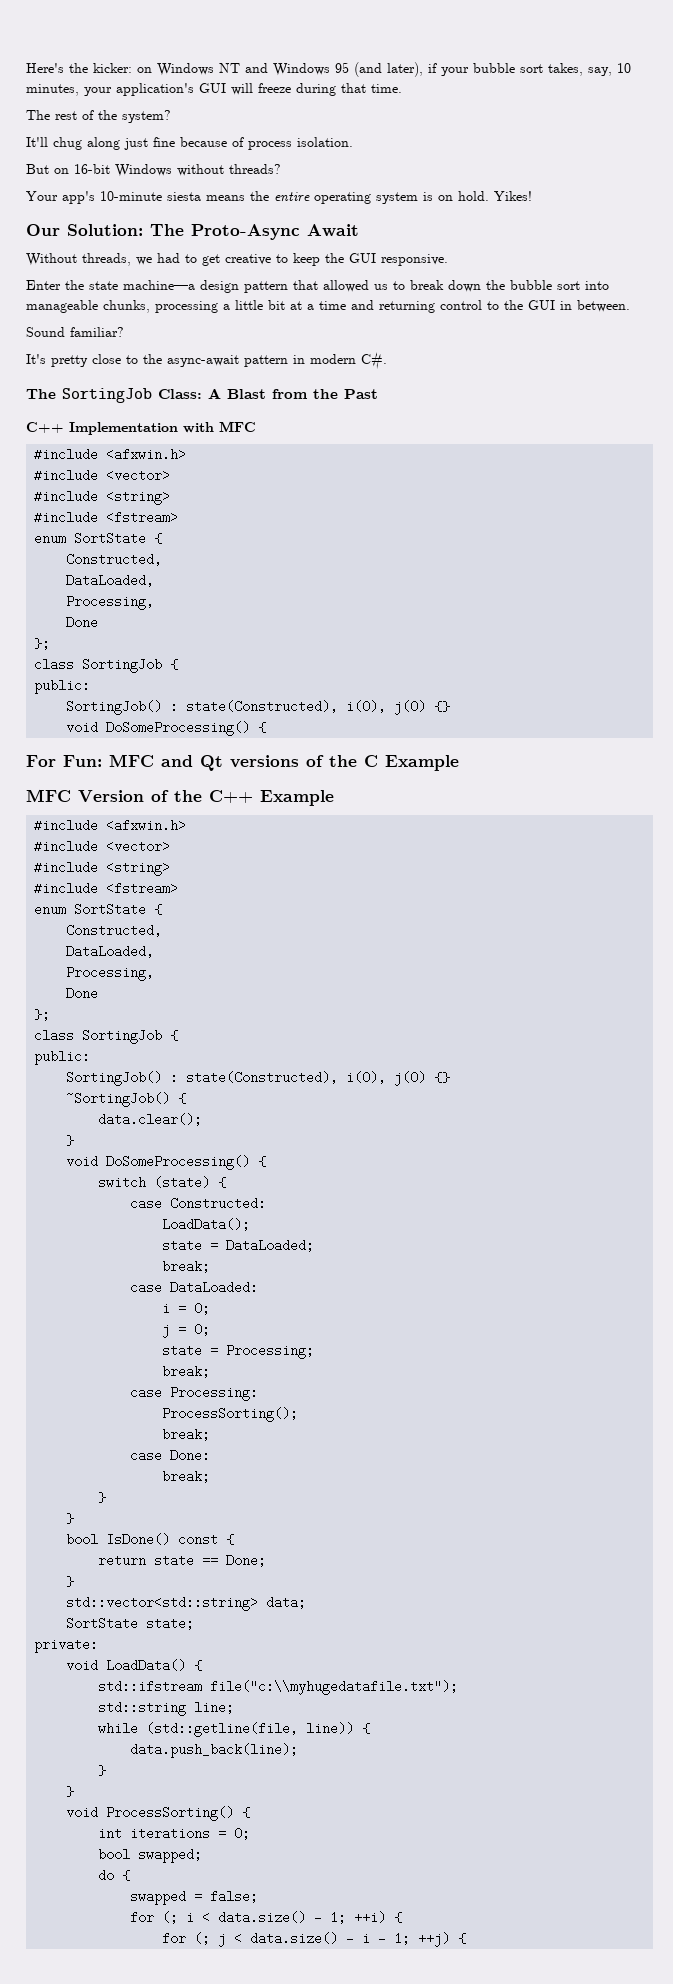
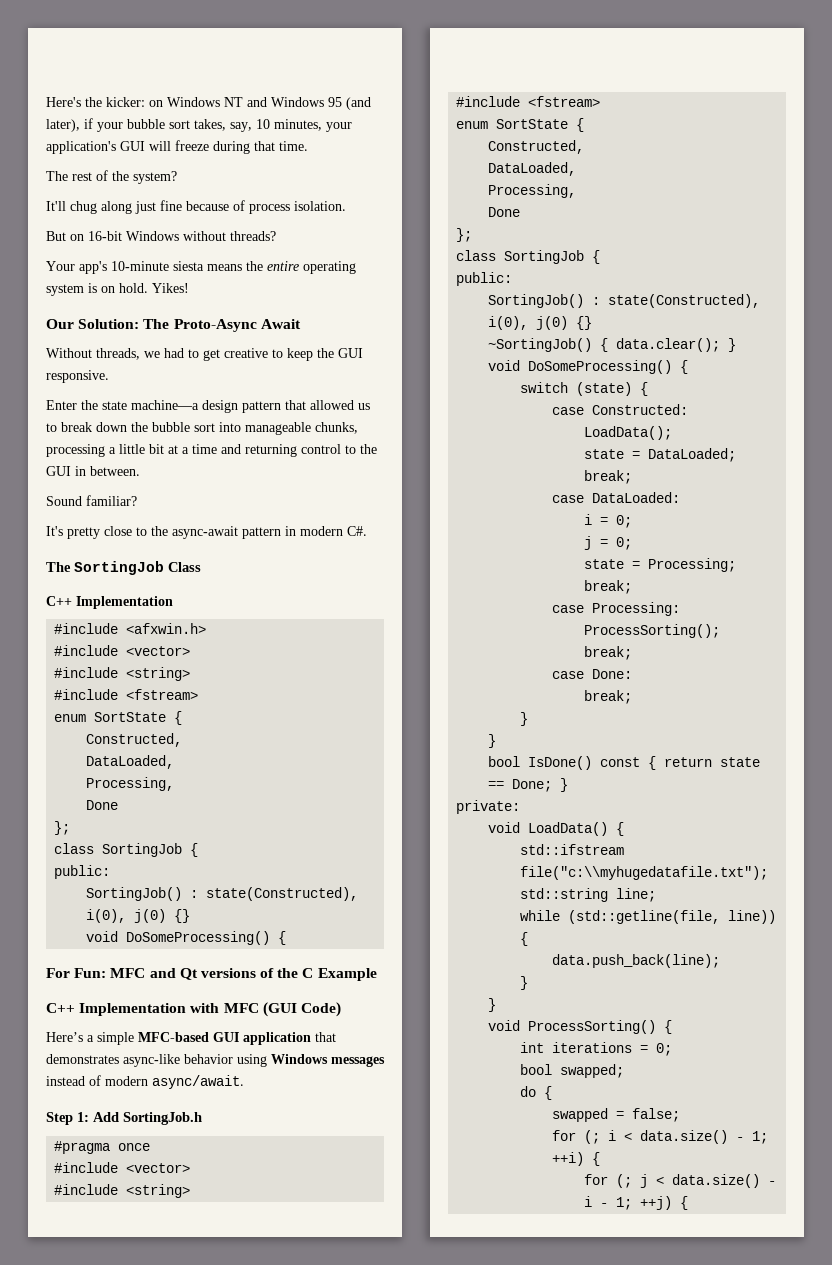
[158,388,378,399] [26,421,256,435] Class: A Blast from the Past // C++ Implementation with MFC -> [168,562,201,572] [46,596,173,609] Class // C++ Implementation
[26,789,334,806] [34,819,187,832] MFC Version of the C++ Example // #include <afxwin.h> -> [46,1002,341,1017] [46,1032,336,1045] [46,1054,385,1067] [46,1075,244,1089] [46,1112,202,1125] [54,1141,151,1154] C++ Implementation with MFC (GUI Code) // Here’s a simple MFC-based GUI application that demonstrates async-like behavior using Windows messages instead of modern async/await. // Step 1: Add SortingJob.h // #pragma once
(187, 1098) // -> (609, 345) none
(203, 1119) // -> (721, 345) none
(235, 1539) // -> (657, 763) none
[66,1576,75,1587] [66,1596,307,1611] [66,1617,195,1630] // } // std::vector<std::string> data; // SortState state; -> [560,778,569,792] }

